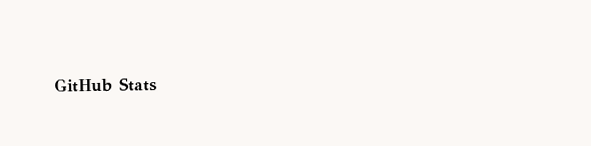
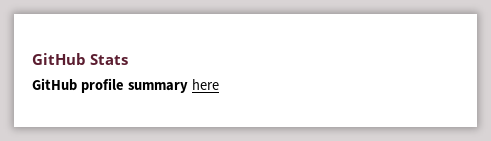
(157, 84) none -> [32,78,219,93] // GitHub profile summary here

